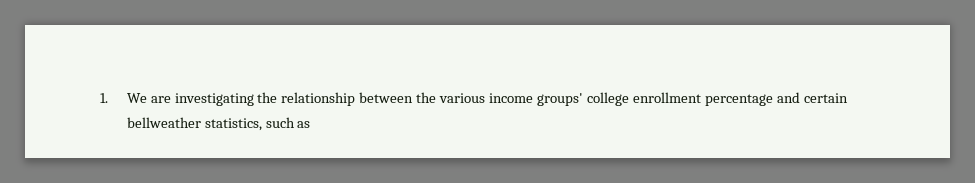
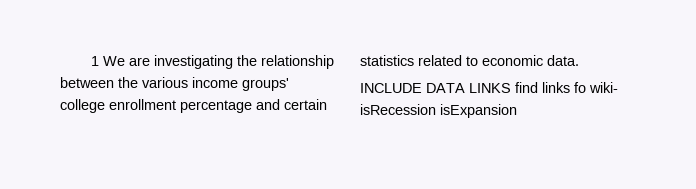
[100,93,108,103] 1. -> [91,56,100,66] 1
[126,117,311,131] bellweather statistics, such as -> [360,55,579,66] [360,82,618,93] [360,104,517,118] statistics related to economic data. // INCLUDE DATA LINKS find links fo wiki- isRecession isExpansion

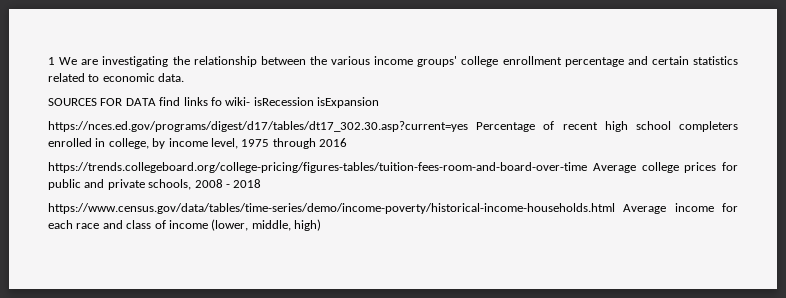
[360,83,511,93] INCLUDE DATA LINKS -> [48,98,156,106] SOURCES FOR DATA
(517, 111) none -> [48,121,738,132] [48,138,347,149] [48,162,738,173] [48,179,262,190] [48,203,739,214] [48,219,321,231] // https://nces.ed.gov/programs/digest/d17/tables/dt17_302.30.asp?current=yes Percentage of recent high school completers enrolled in college, by income level, 1975 through 2016 // https://trends.collegeboard.org/college-pricing/figures-tables/tuition-fees-room-and-board-over-time Average college prices for public and private schools, 2008 - 2018 // https://www.census.gov/data/tables/time-series/demo/income-poverty/historical-income-households.html Average income for each race and class of income (lower, middle, high)

